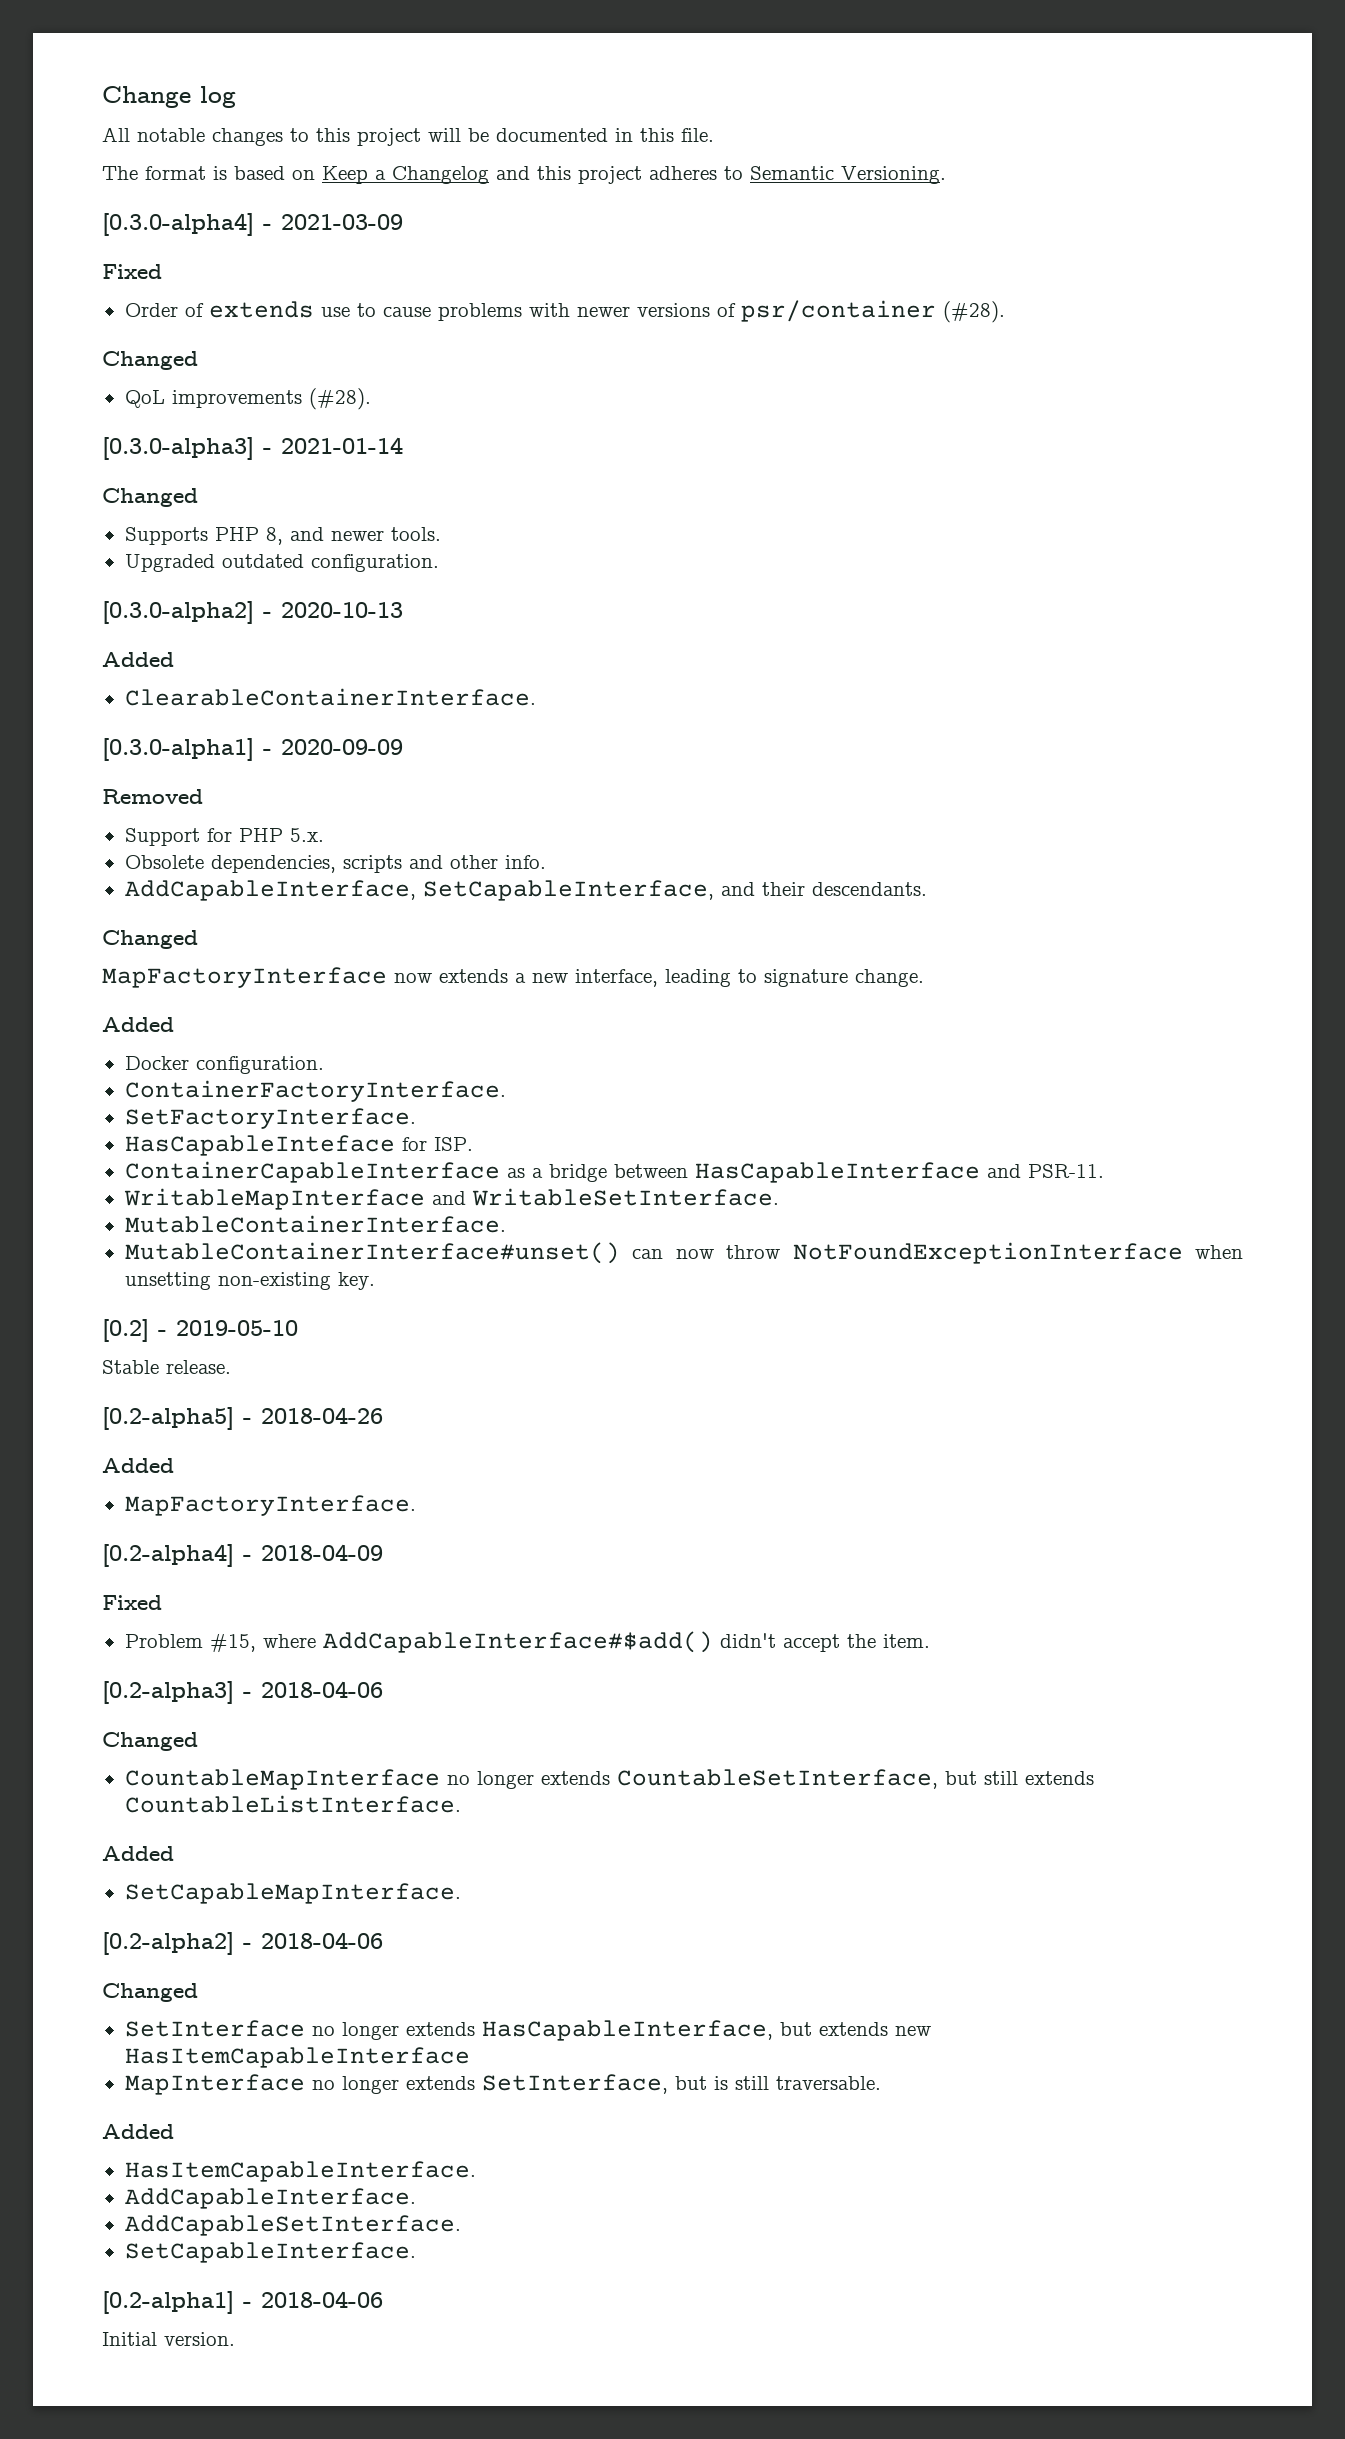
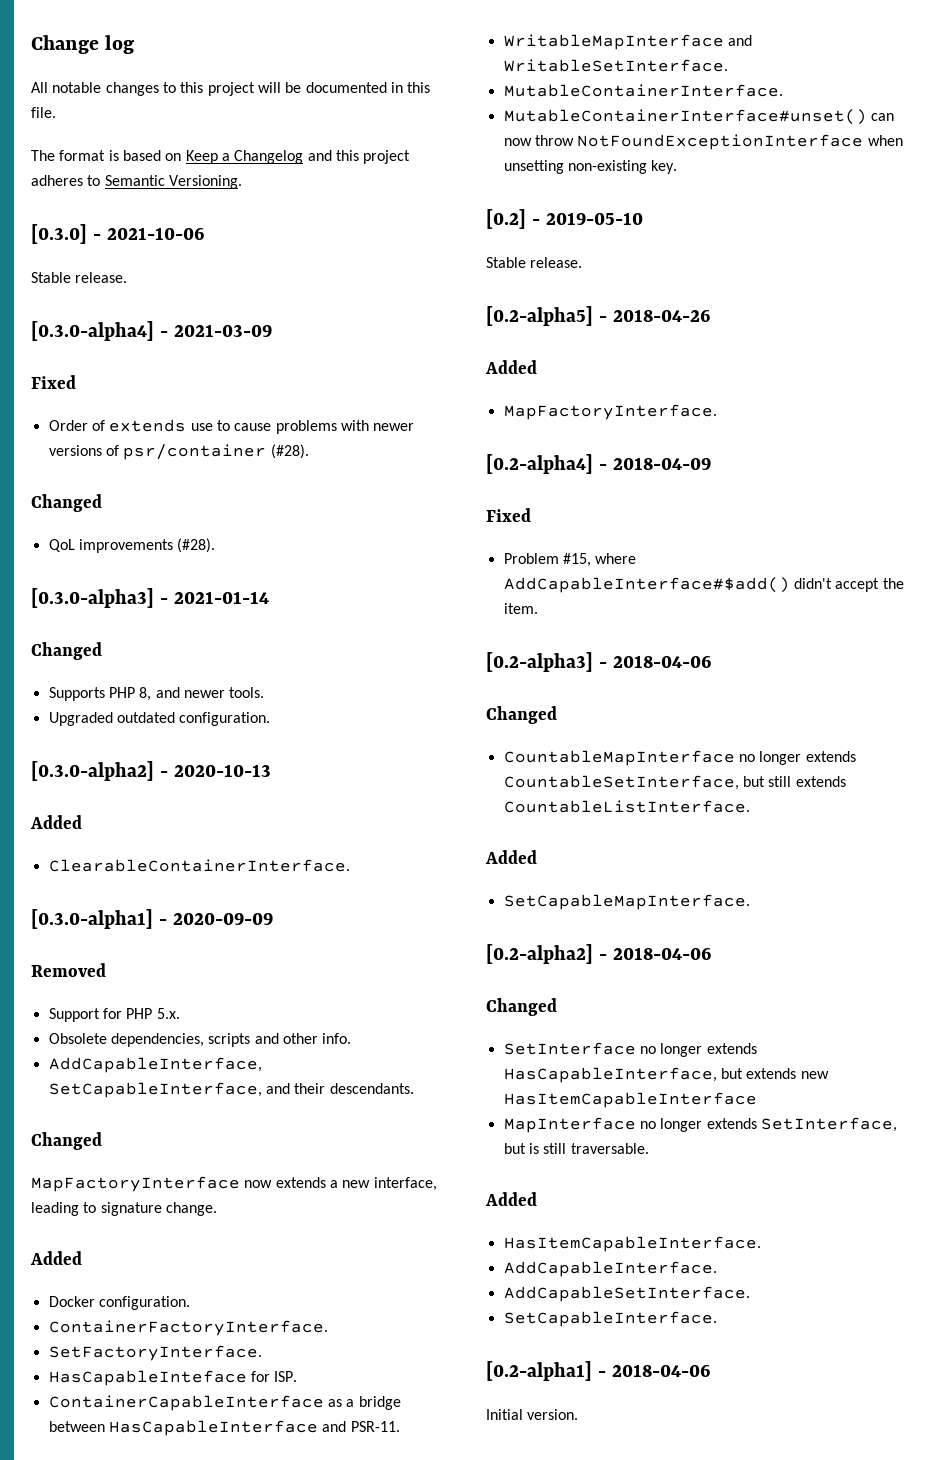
(946, 175) none -> [31,224,204,244] [31,272,128,283] // [0.3.0] - 2021-10-06 // Stable release.

